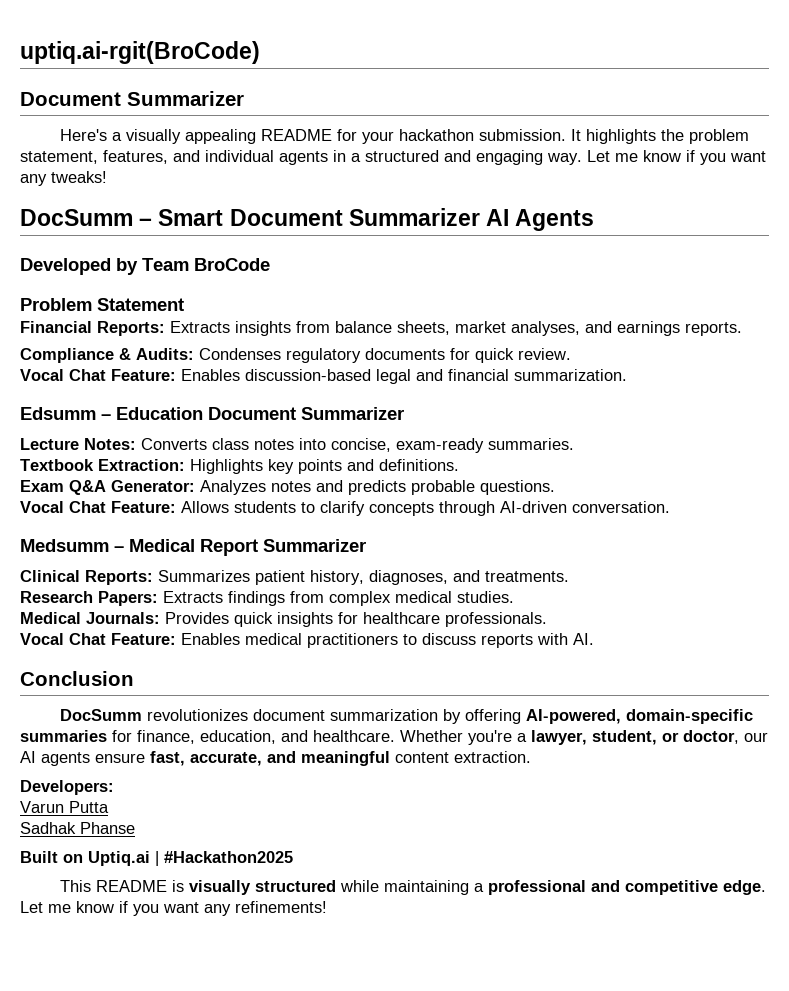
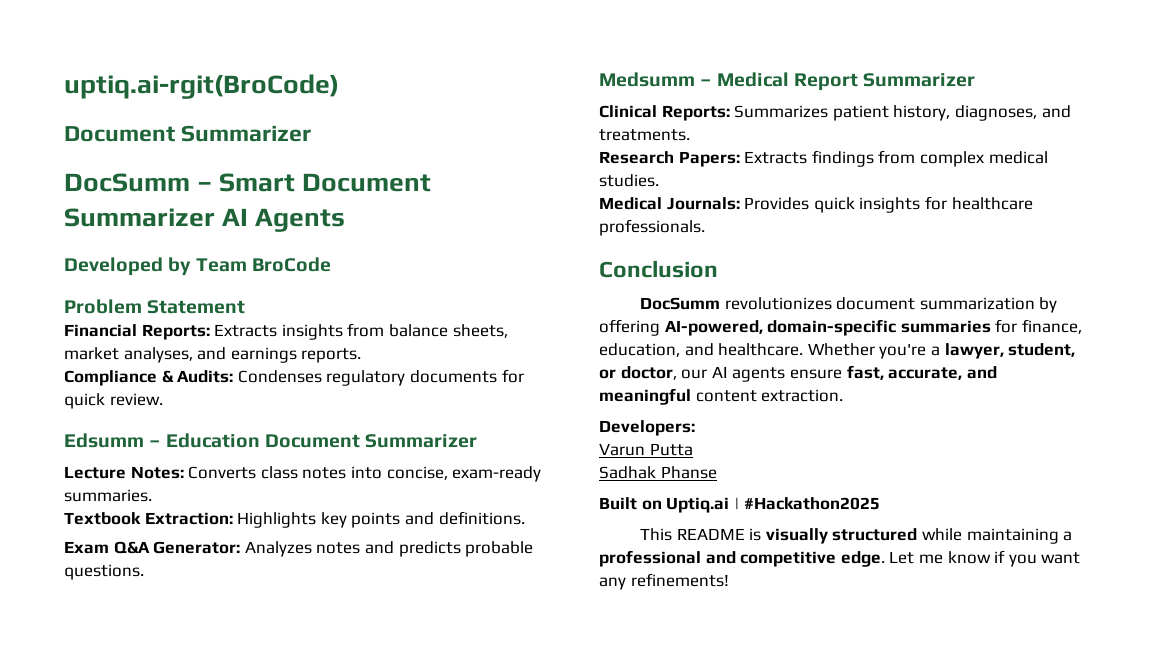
[60,129,750,144] [20,150,766,165] [20,171,107,186] // Here's a visually appealing README for your hackathon submission. It highlights the problem statement, features, and individual agents in a structured and engaging way. Let me know if you want any tweaks! -> (312, 133) none
[20,369,627,384] // Vocal Chat Feature: Enables discussion-based legal and financial summarization. -> (163, 399) none
[20,501,670,516] // Vocal Chat Feature: Allows students to clarify concepts through AI-driven conversation. -> (144, 572) none
[20,633,594,648] // Vocal Chat Feature: Enables medical practitioners to discuss reports with AI. -> (705, 227) none

